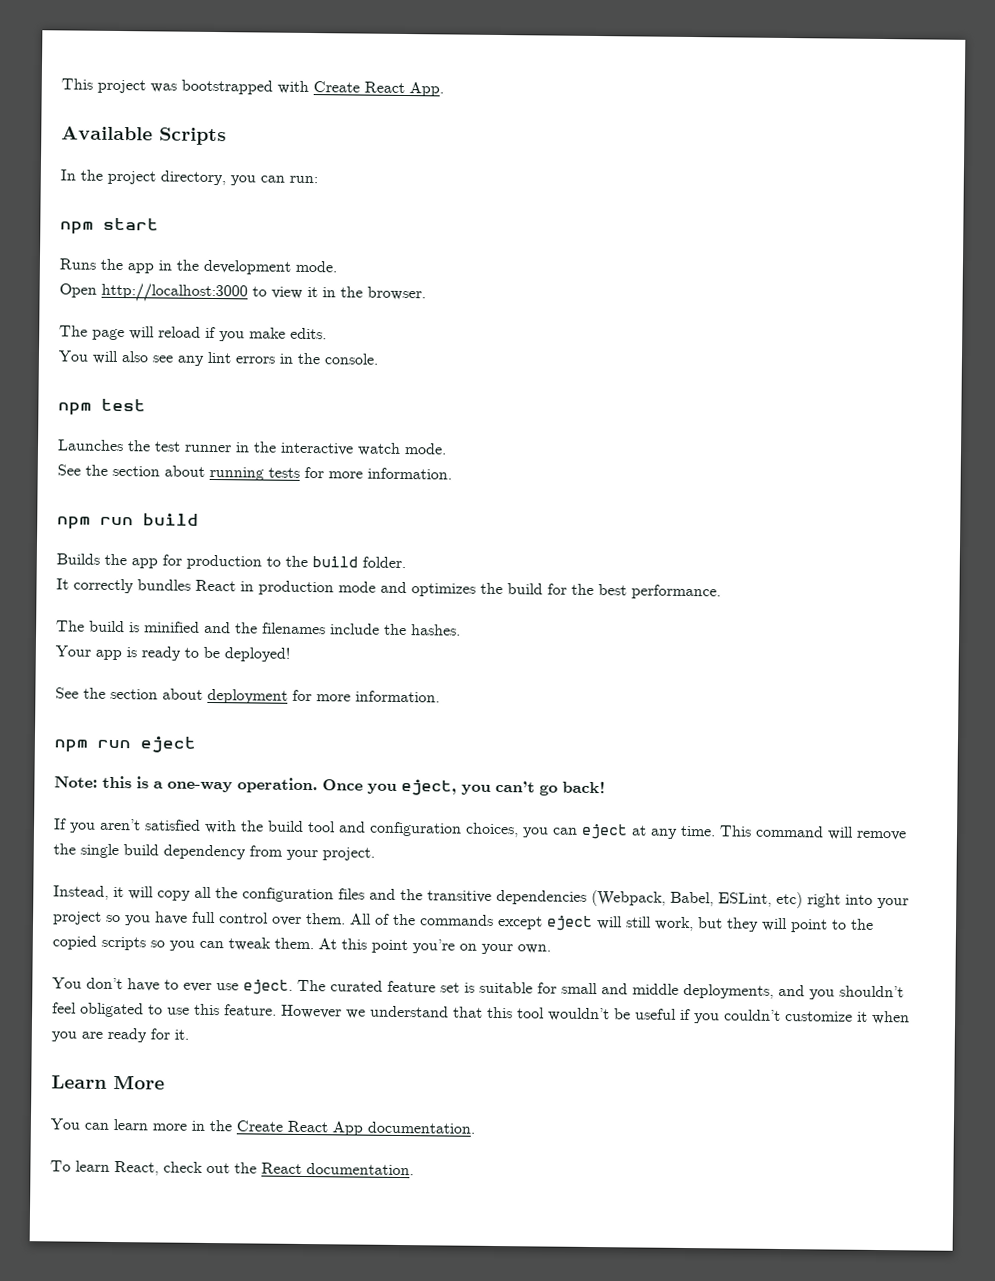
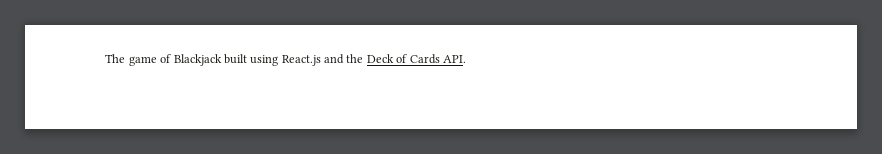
[61,78,444,97] [61,126,227,146] [60,169,318,186] [60,217,159,234] [59,258,337,275] [59,282,426,303] [59,325,327,342] [58,350,378,366] [58,398,146,415] [57,439,447,456] [57,464,452,481] [57,513,199,529] [56,553,406,570] [56,578,721,600] [56,620,461,636] [55,645,290,662] [55,687,440,704] [54,736,196,753] [54,775,606,796] [53,818,907,841] [53,843,375,861] [53,885,909,909] [53,911,874,933] [52,935,551,955] [52,977,904,1000] [52,1002,910,1025] [51,1027,189,1043] [51,1075,165,1090] [50,1118,475,1136] [50,1160,414,1176] This project was bootstrapped with Create React App. // Available Scripts // In the project directory, you can run: // npm start // Runs the app in the development mode. // Open http://localhost:3000 to view it in the browser. // The page will reload if you make edits. // You will also see any lint errors in the console. // npm test // Launches the test runner in the interactive watch mode. // See the section about running tests for more information. // npm run build // Builds the app for production to the build folder. // It correctly bundles React in production mode and optimizes the build for the best performance. // The build is minified and the filenames include the hashes. // Your app is ready to be deployed! // See the section about deployment for more information. // npm run eject // Note: this is a one-way operation. Once you eject, you can’t go back! // If you aren’t satisfied with the build tool and configuration choices, you can eject at any time. This command will remove the single build dependency from your project. // Instead, it will copy all the configuration files and the transitive dependencies (Webpack, Babel, ESLint, etc) right into your project so you have full control over them. All of the commands except eject will still work, but they will point to the copied scripts so you can tweak them. At this point you’re on your own. // You don’t have to ever use eject. The curated feature set is suitable for small and middle deployments, and you shouldn’t feel obligated to use this feature. However we understand that this tool wouldn’t be useful if you couldn’t customize it when you are ready for it. // Learn More // You can learn more in the Create React App documentation. // To learn React, check out the React documentation. -> [105,54,466,66] The game of Blackjack built using React.js and the Deck of Cards API.

